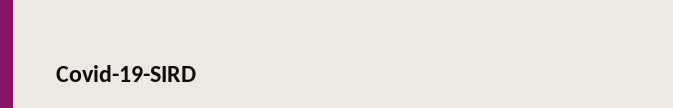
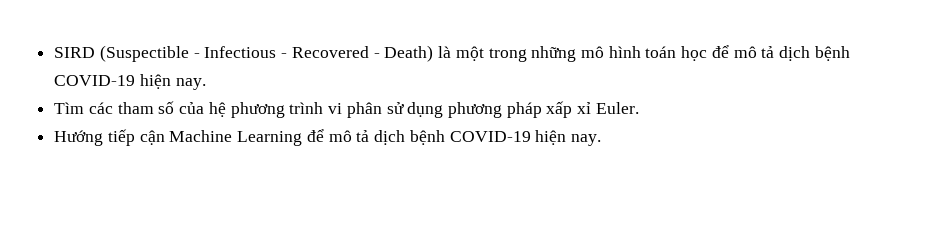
[56,65,196,82] Covid-19-SIRD -> [54,45,850,62] [54,74,206,90] [54,101,639,118] [54,129,601,146] SIRD (Suspectible - Infectious - Recovered - Death) là một trong những mô hình toán học để mô tả dịch bệnh COVID-19 hiện nay. // Tìm các tham số của hệ phương trình vi phân sử dụng phương pháp xấp xỉ Euler. // Hướng tiếp cận Machine Learning để mô tả dịch bệnh COVID-19 hiện nay.

